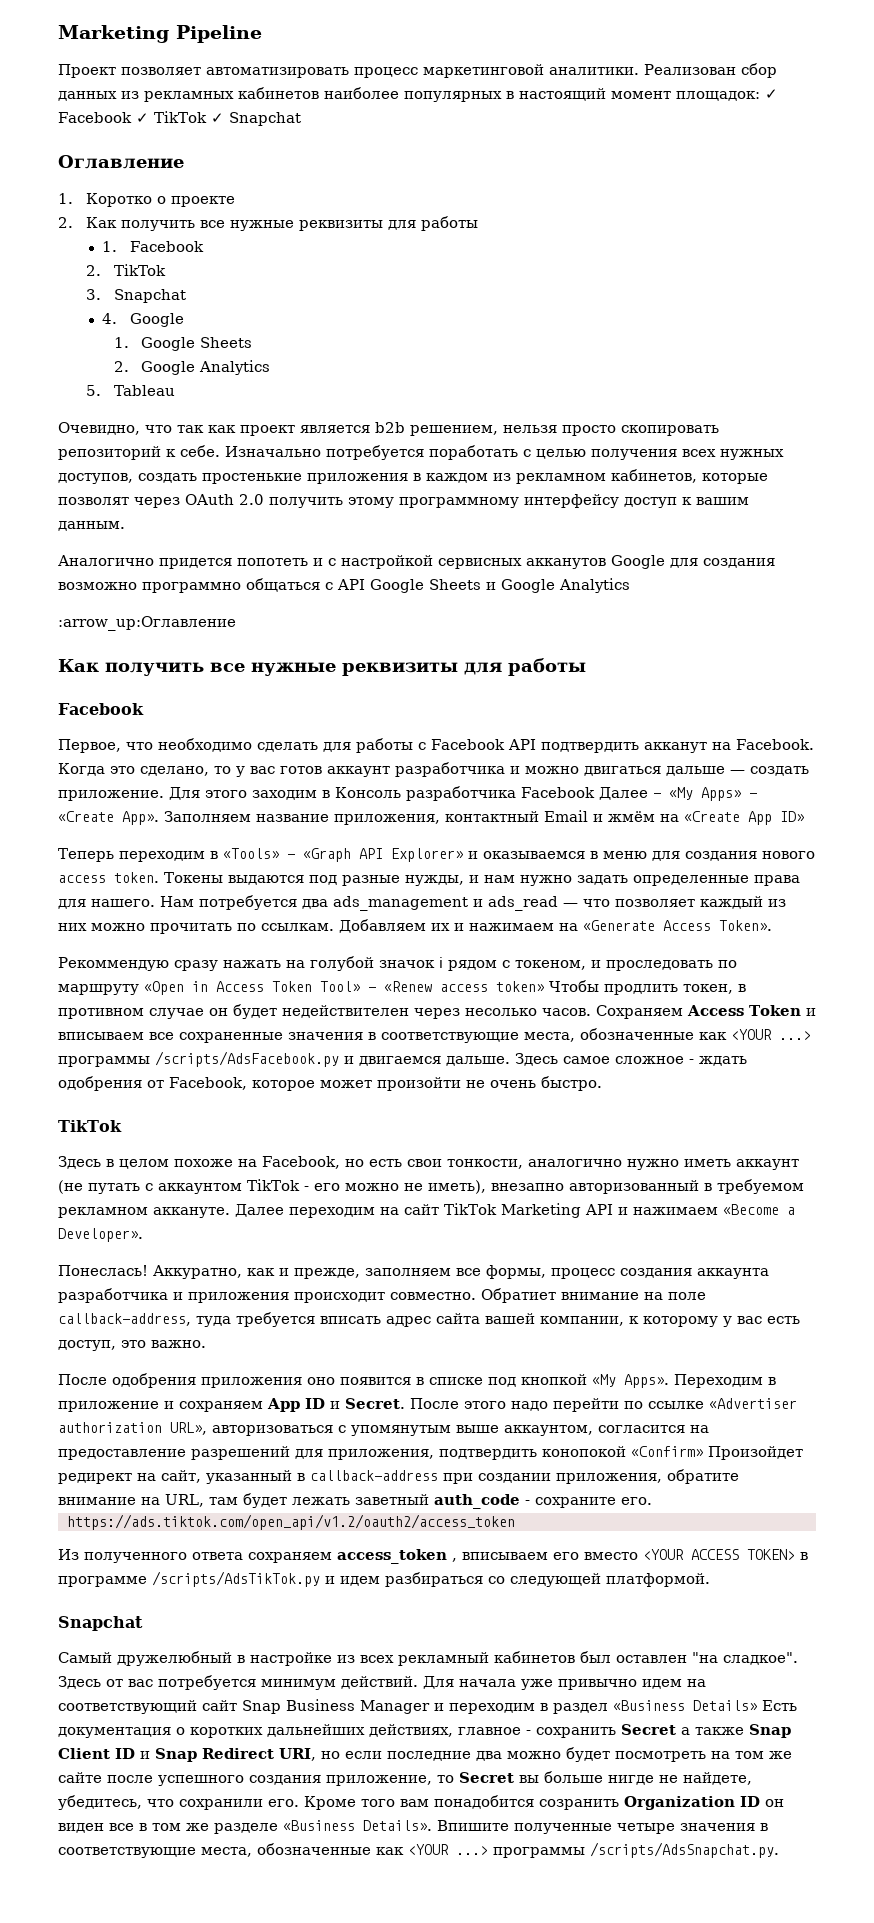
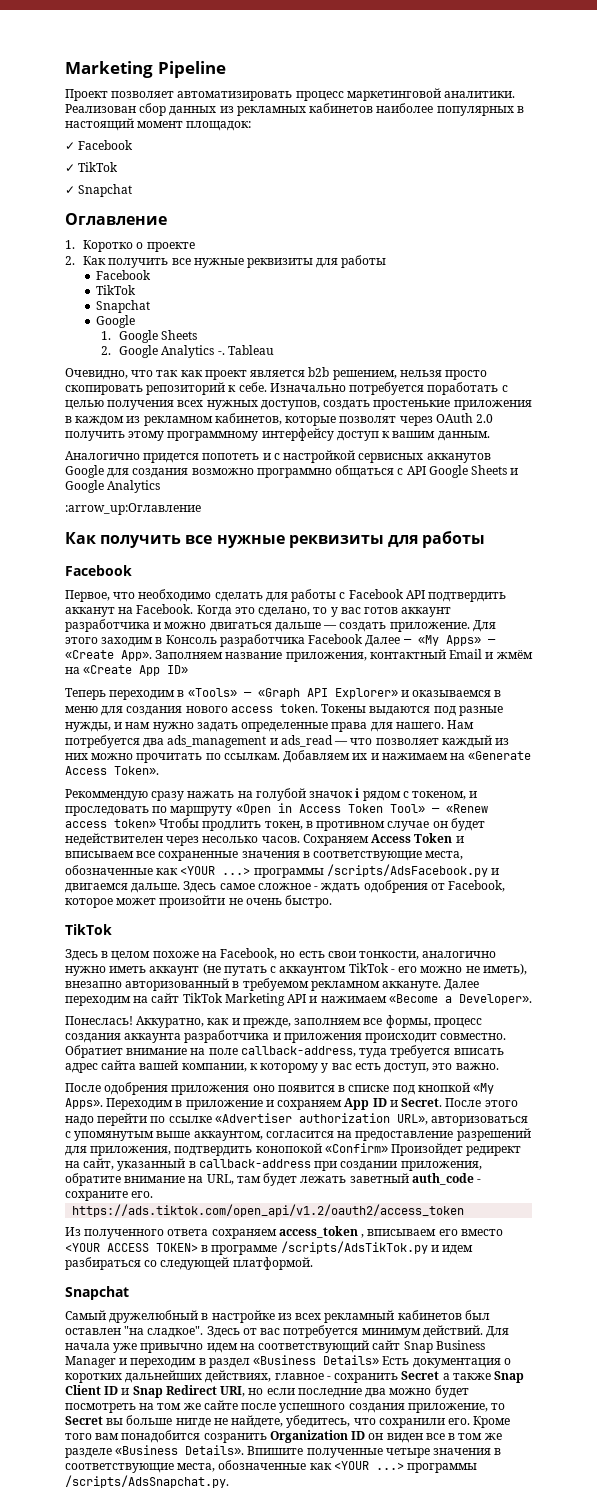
(760, 96) none -> (252, 126) //
(132, 117) none -> (134, 145) //
(207, 117) none -> (119, 167) //
[102,241,205,252] [85,264,167,276] [85,289,186,303] [102,313,118,324] 1. Facebook // 2. TikTok // 3. Snapchat // 4. -> [96,270,152,280] [96,285,137,295] [96,300,151,313] Facebook // TikTok // Snapchat //
[85,385,101,396] // 5. -> [217,351,225,355] -.

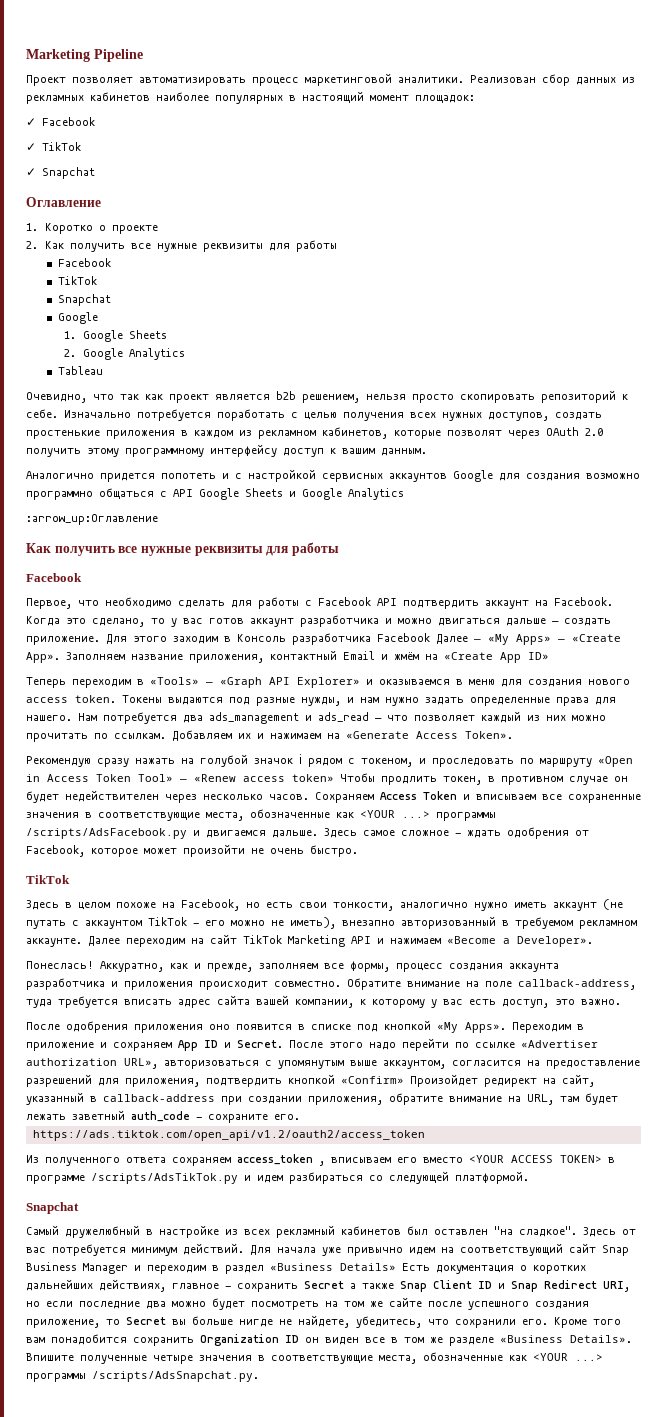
[217,351,225,355] -. -> (185, 354) //
[426,453,491,463] акканутов -> [389,473,447,482] аккаунтов
[65,607,115,617] акканут -> [485,600,529,609] аккаунт
[65,789,148,801] Рекоммендую -> [26,756,91,767] Рекомендую
[202,836,259,843] несолько -> [203,794,263,801] несколько
[382,981,442,991] аккануте. -> [26,938,82,947] аккаунте.
[65,1045,123,1058] Обратиет -> [347,978,401,990] Обратите
[255,1143,322,1153] конопокой -> [288,1074,335,1084] кнопкой
[203,1433,267,1443] созранить -> [133,1337,194,1346] сохранить

